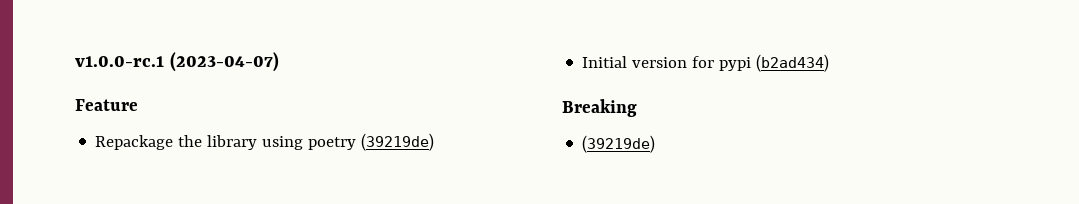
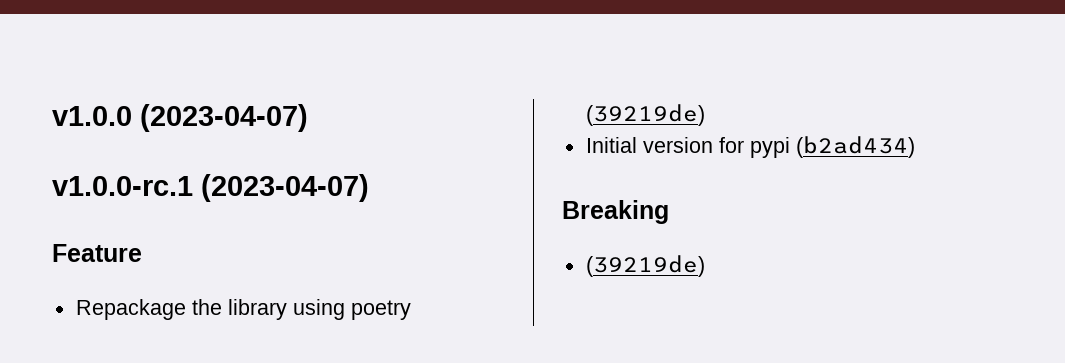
(75, 61) none -> [52,104,308,132] v1.0.0 (2023-04-07) //

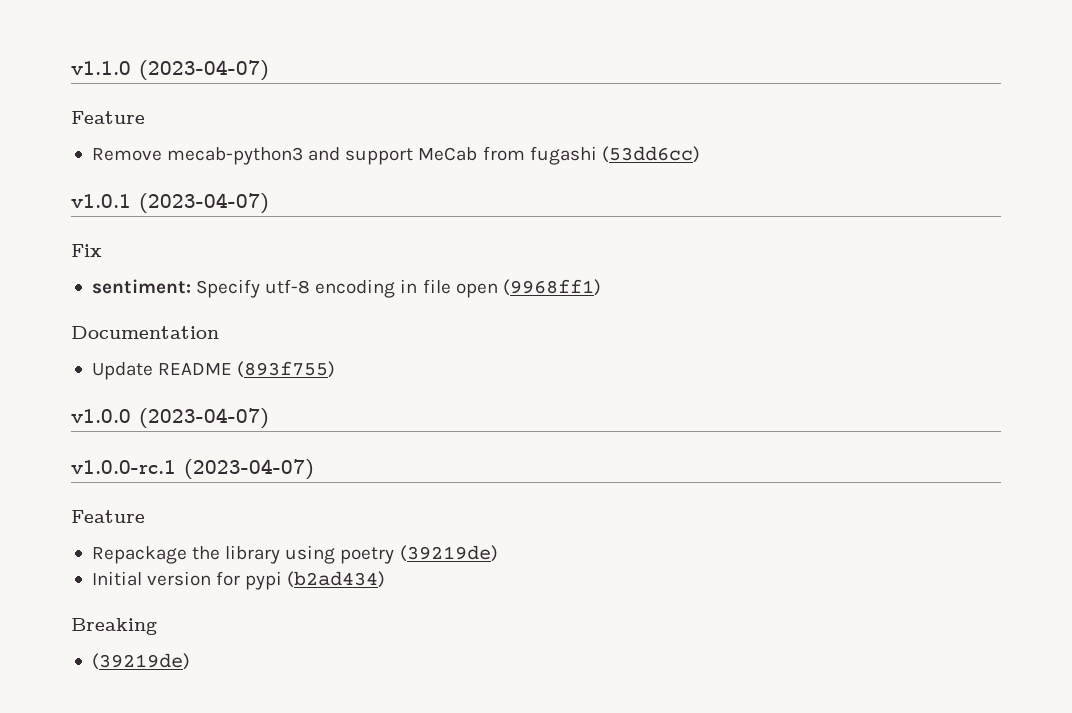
(52, 116) none -> [71,60,269,81] [71,111,145,124] [91,146,700,165] [71,193,269,214] [71,244,102,257] [91,279,601,298] [71,326,219,339] [91,361,336,380] v1.1.0 (2023-04-07) // Feature // Remove mecab-python3 and support MeCab from fugashi (53dd6cc) // v1.0.1 (2023-04-07) // Fix // sentiment: Specify utf-8 encoding in file open (9968ff1) // Documentation // Update README (893f755) //

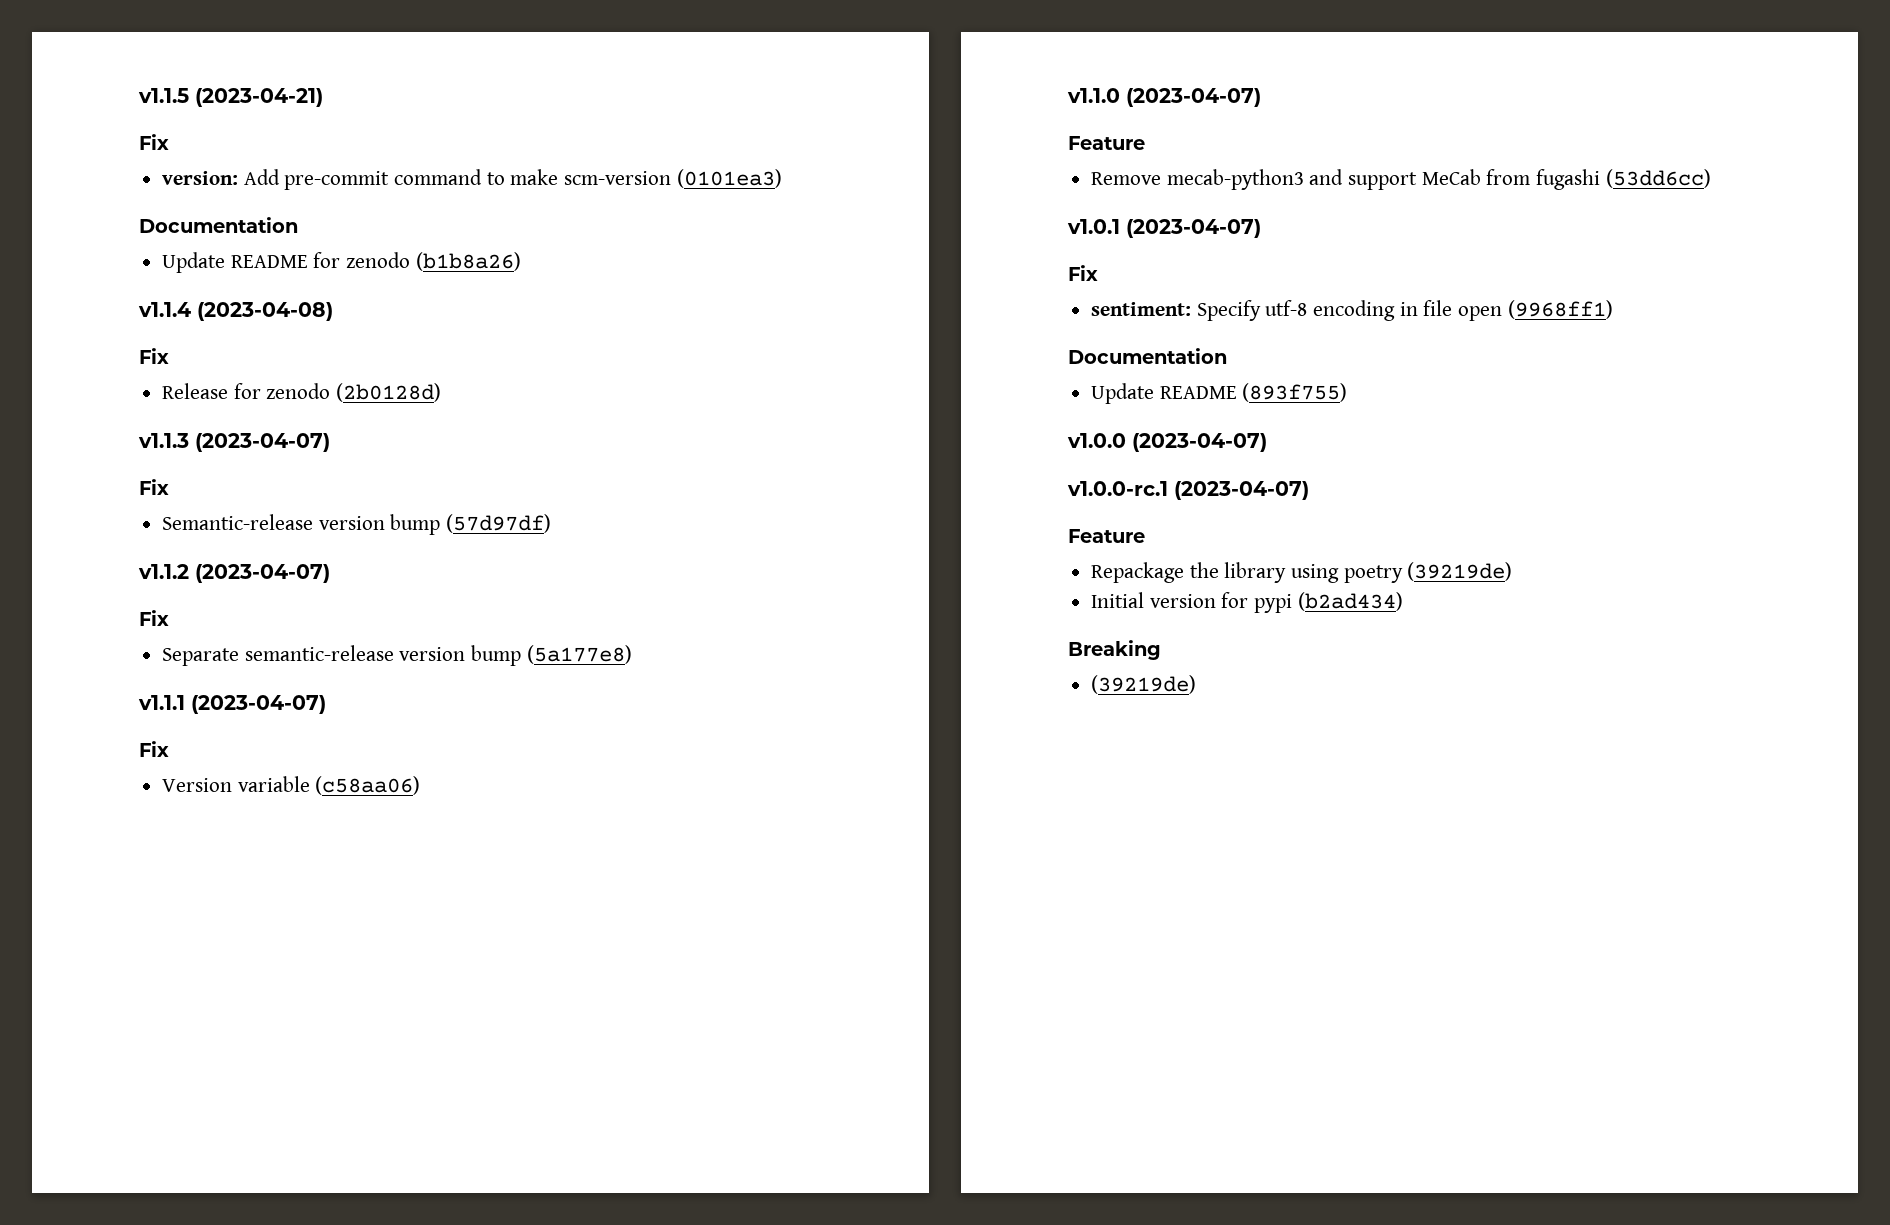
(71, 68) none -> [138,88,323,107] [139,134,169,150] [162,169,782,190] [139,217,298,233] [162,252,521,273] [138,302,333,321] [139,348,169,364] [162,383,442,402] [138,433,330,452] [139,479,169,495] [162,514,552,535] [138,564,330,583] [139,610,169,626] [162,645,632,666] [138,695,326,714] [139,741,169,757] [162,776,421,795] v1.1.5 (2023-04-21) // Fix // version: Add pre-commit command to make scm-version (0101ea3) // Documentation // Update README for zenodo (b1b8a26) // v1.1.4 (2023-04-08) // Fix // Release for zenodo (2b0128d) // v1.1.3 (2023-04-07) // Fix // Semantic-release version bump (57d97df) // v1.1.2 (2023-04-07) // Fix // Separate semantic-release version bump (5a177e8) // v1.1.1 (2023-04-07) // Fix // Version variable (c58aa06) //

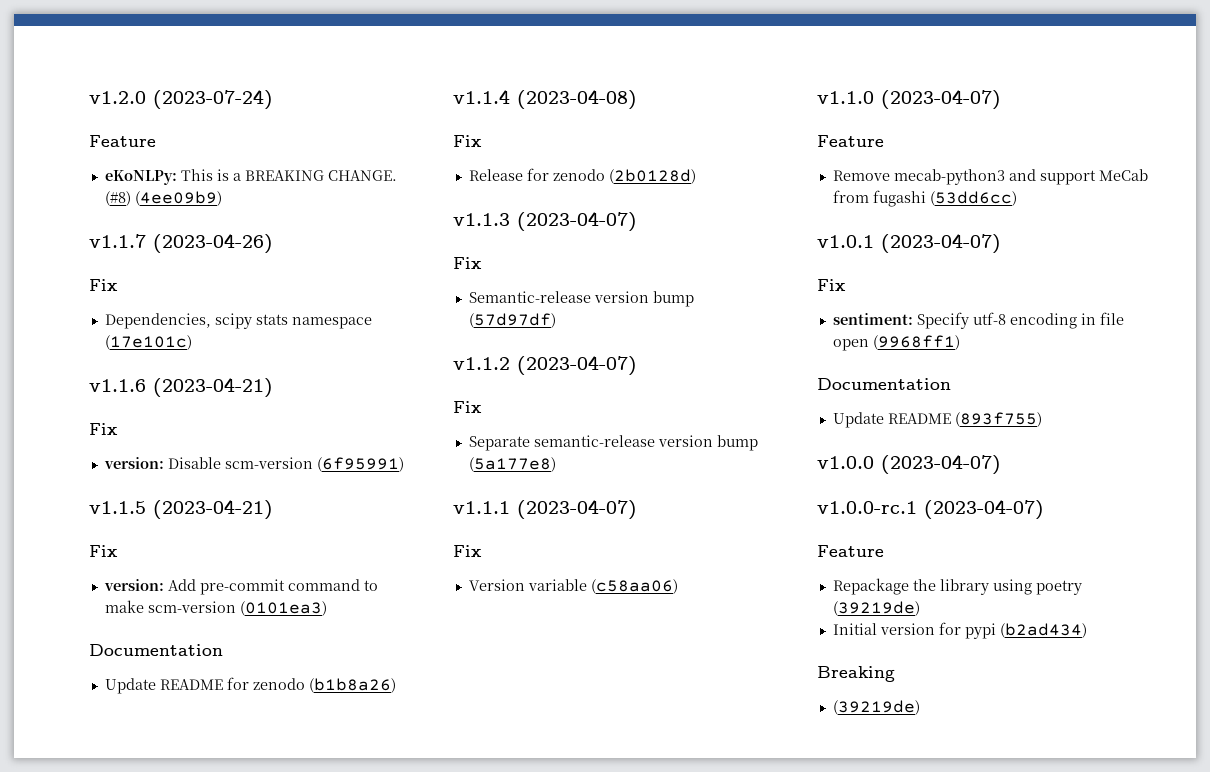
(138, 95) none -> [89,89,273,110] [89,135,156,147] [104,169,397,185] [104,191,222,206] [89,233,273,254] [89,279,118,291] [104,313,372,329] [104,335,192,350] [89,377,273,398] [89,423,118,435] [103,457,404,472] v1.2.0 (2023-07-24) // Feature // eKoNLPy: This is a BREAKING CHANGE. (#8) (4ee09b9) // v1.1.7 (2023-04-26) // Fix // Dependencies, scipy stats namespace (17e101c) // v1.1.6 (2023-04-21) // Fix // version: Disable scm-version (6f95991) //

